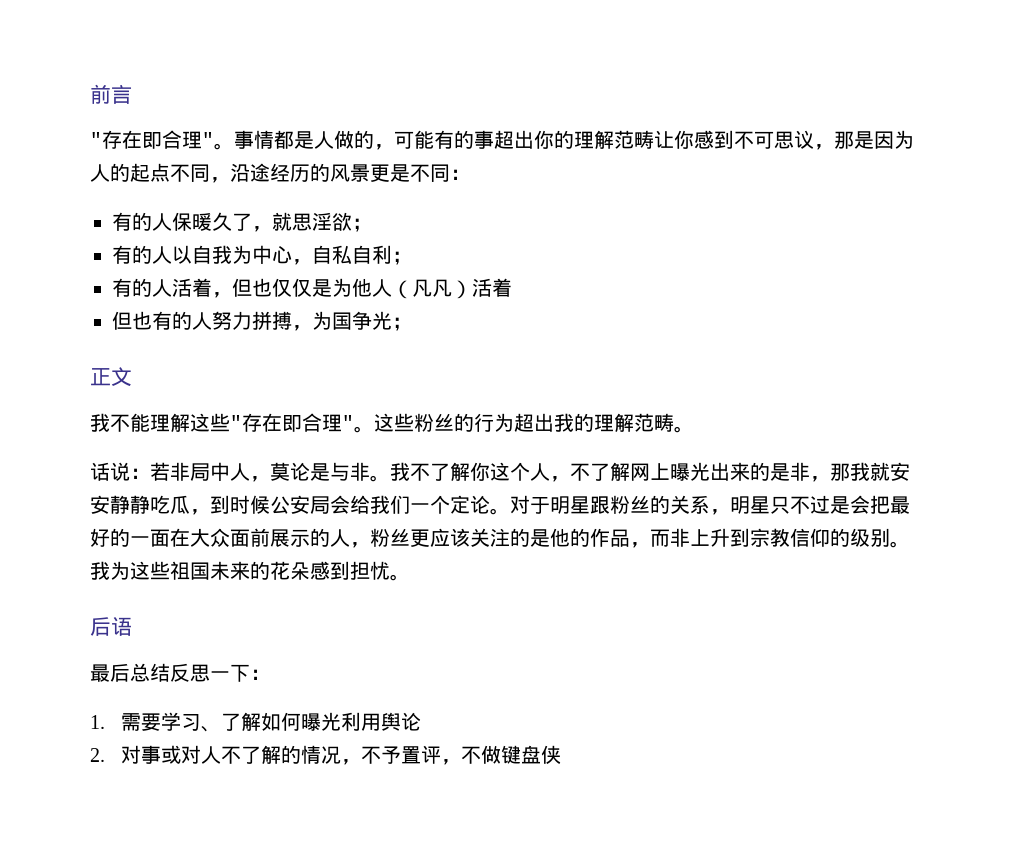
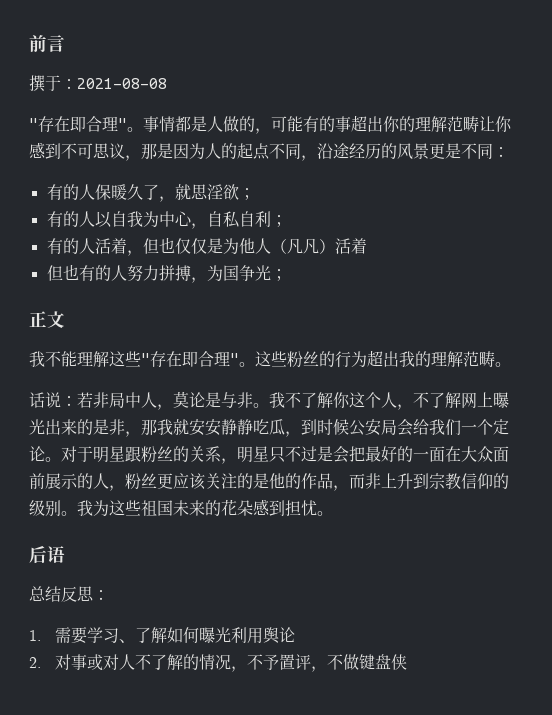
(132, 94) none -> [29,75,167,92] // 撰于：2021-08-08
[90,663,130,682] 最后 -> (65, 554) none
[210,664,250,682] 一下 -> (94, 594) none

